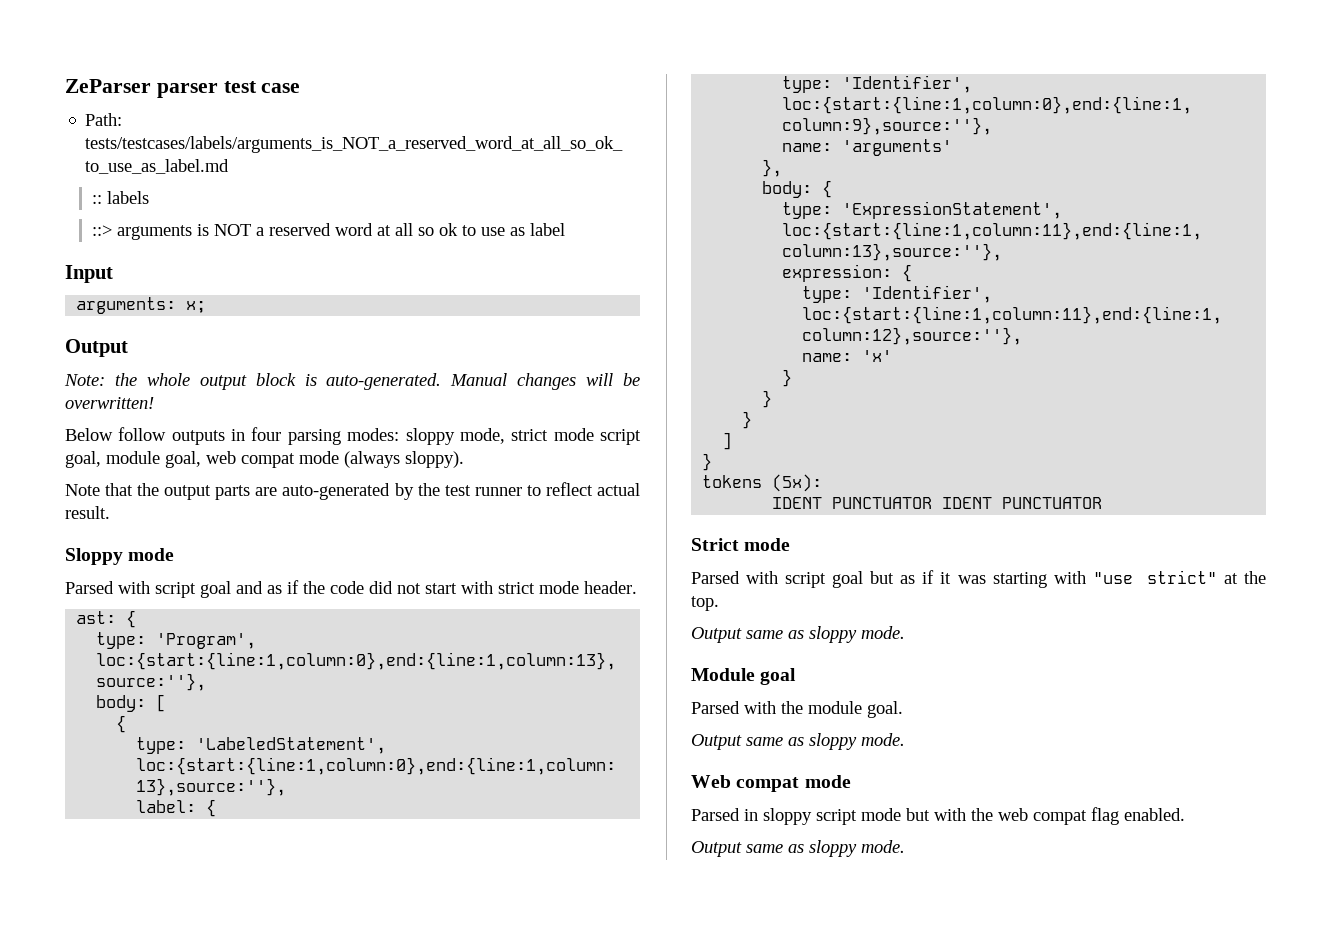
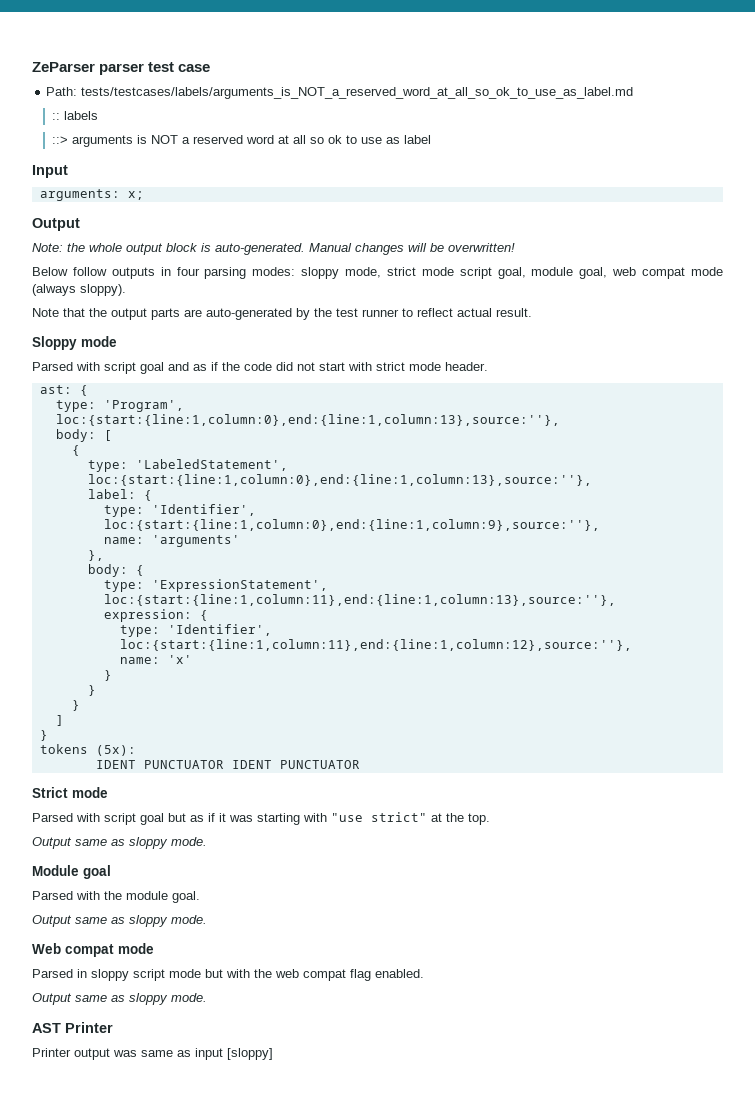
(905, 846) none -> [32,1022,113,1033] [32,1048,273,1060] // AST Printer // Printer output was same as input [sloppy]

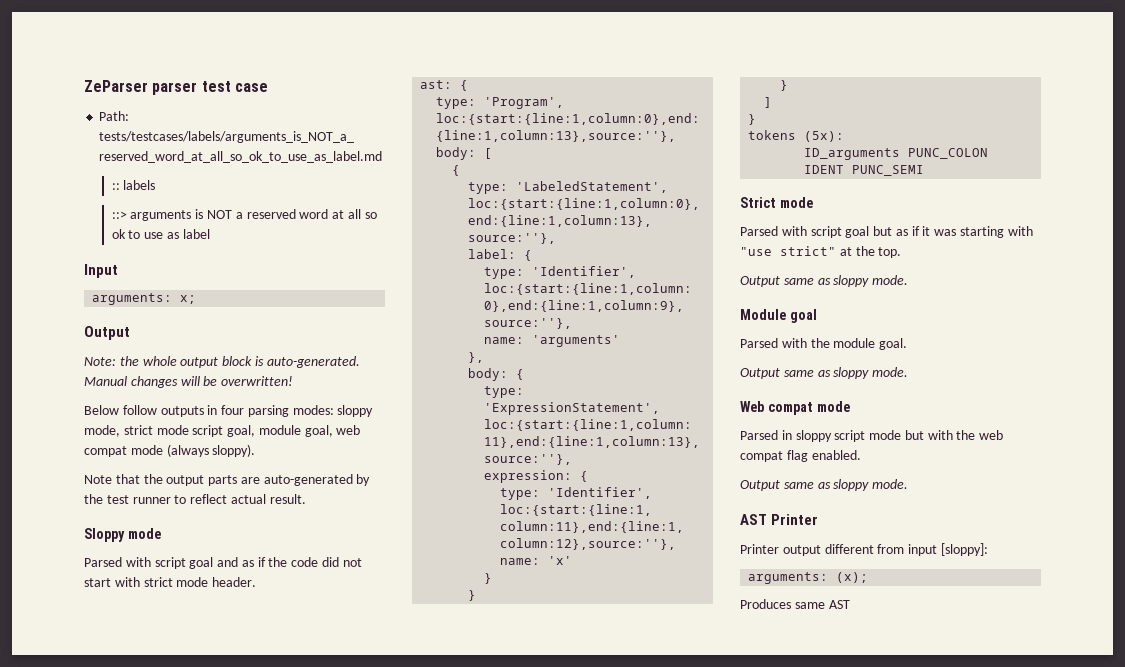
[95,760,360,769] IDENT PUNCTUATOR IDENT PUNCTUATOR -> [804,148,989,160] [804,165,925,176] ID_arguments PUNC_COLON IDENT PUNC_SEMI
[113,1048,273,1060] was same as input [sloppy] -> [824,543,988,556] [748,572,869,584] [740,599,850,609] different from input [sloppy]: // arguments: (x); // Produces same AST

